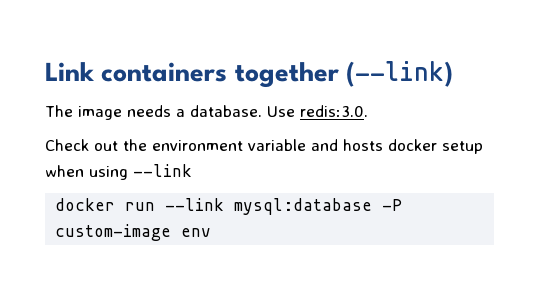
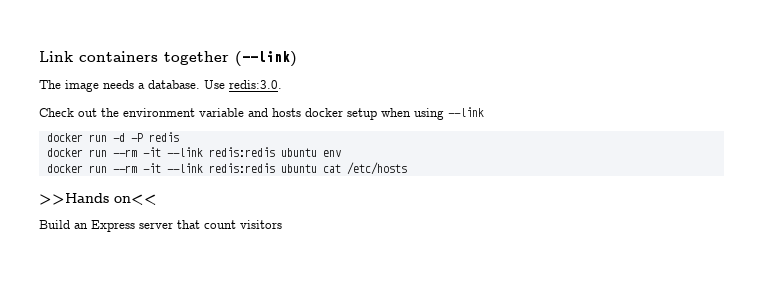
[165,198,403,215] [55,224,212,241] --link mysql:database -P custom-image env -> [112,132,179,142] [46,147,341,157] [46,162,407,175] [39,193,157,205] [39,220,282,232] -d -P redis // docker run --rm -it --link redis:redis ubuntu env // docker run --rm -it --link redis:redis ubuntu cat /etc/hosts // >>Hands on<< // Build an Express server that count visitors

